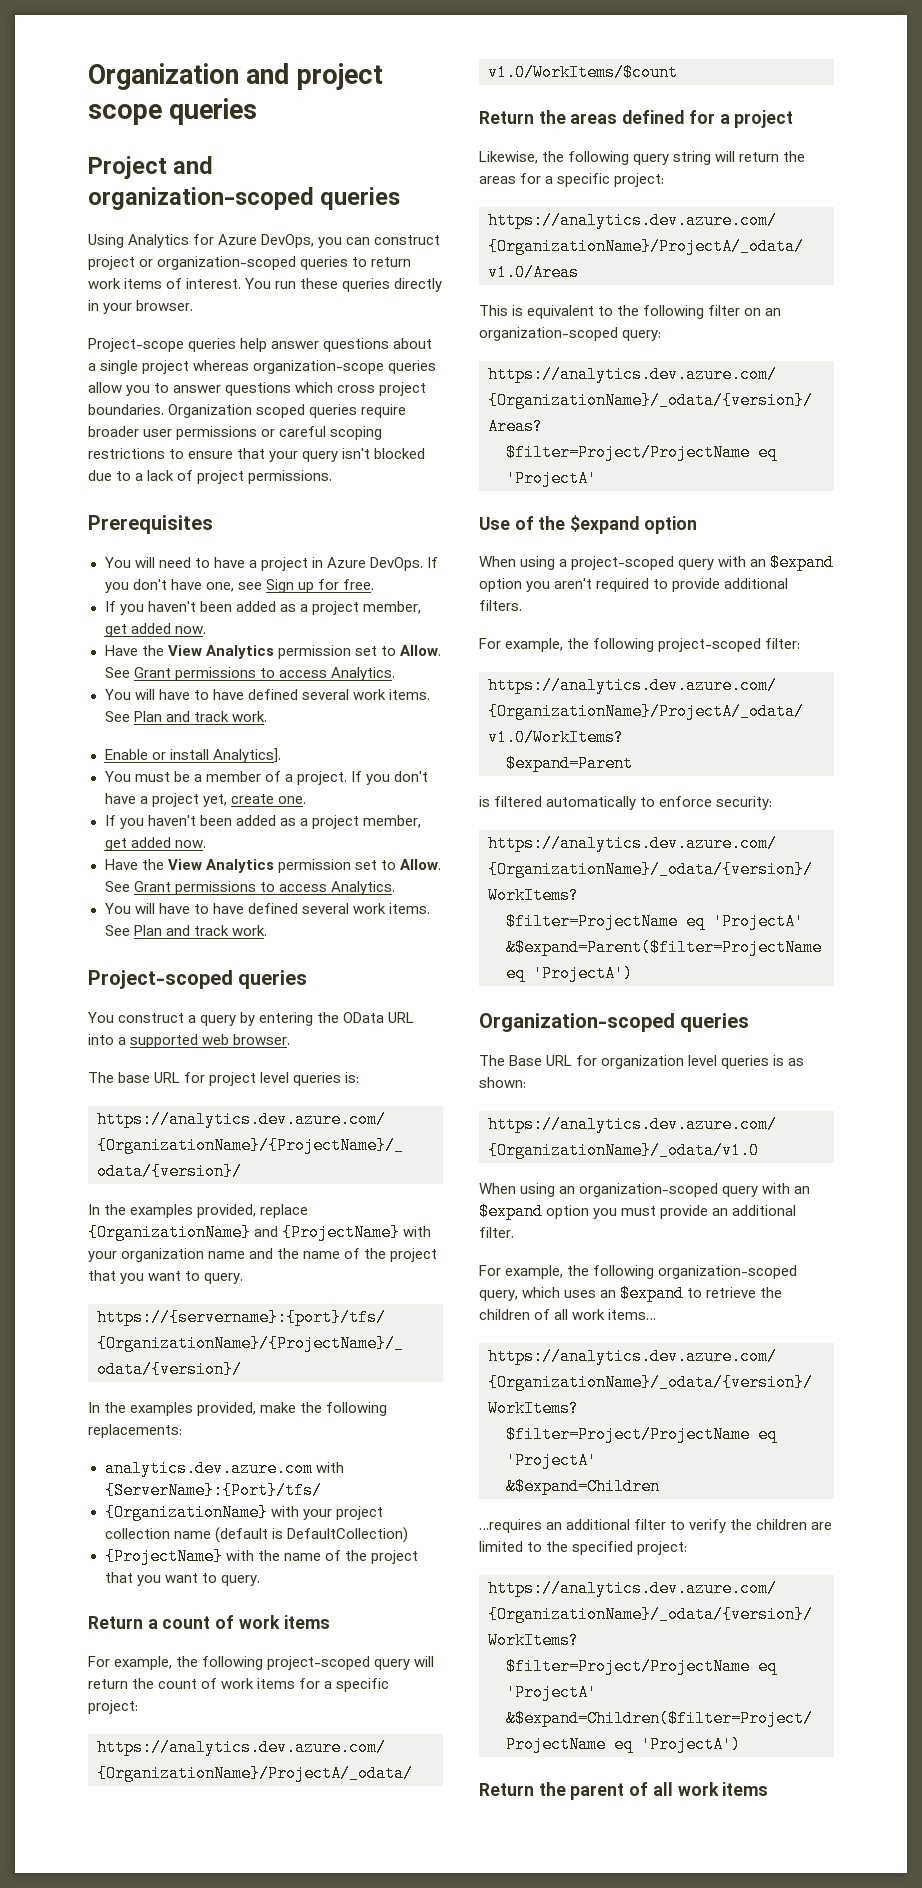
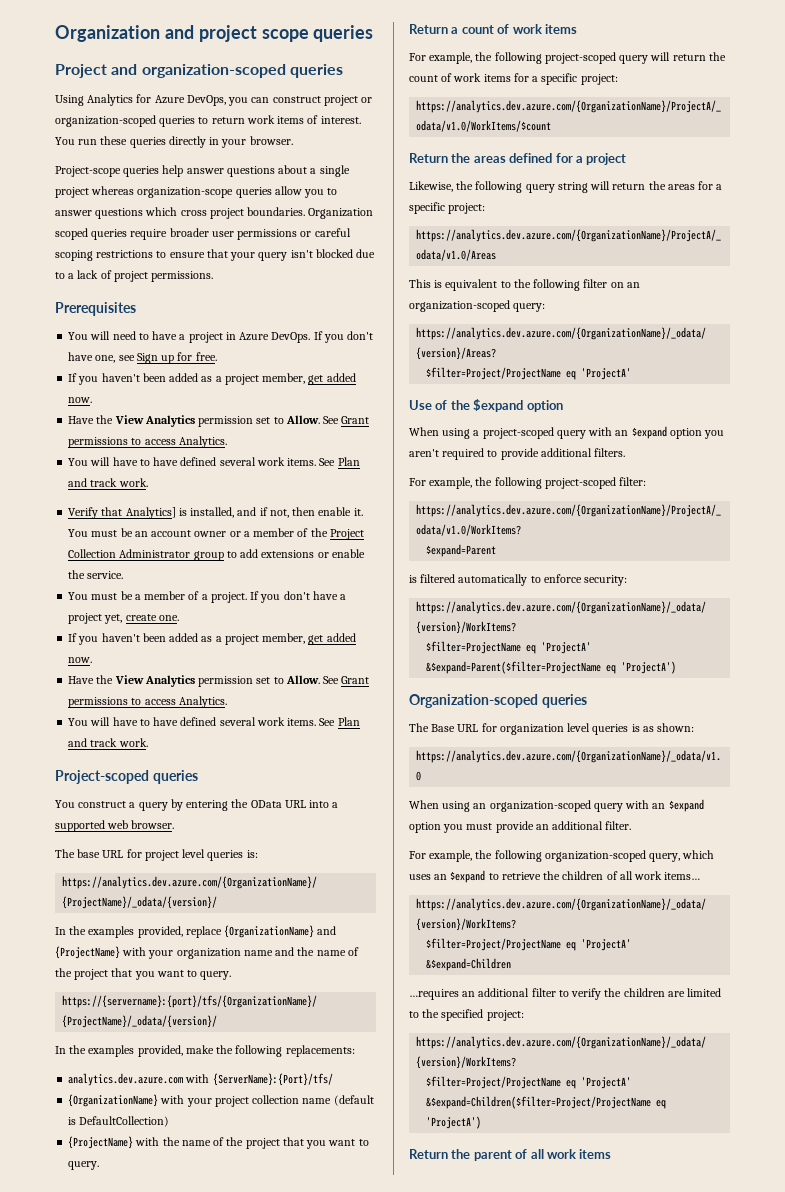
[104,748,281,763] Enable or install Analytics]. -> [68,507,363,519] [68,528,364,540] [68,549,365,561] [68,570,124,579] Verify that Analytics] is installed, and if not, then enable it. You must be an account owner or a member of the Project Collection Administrator group to add extensions or enable the service.

